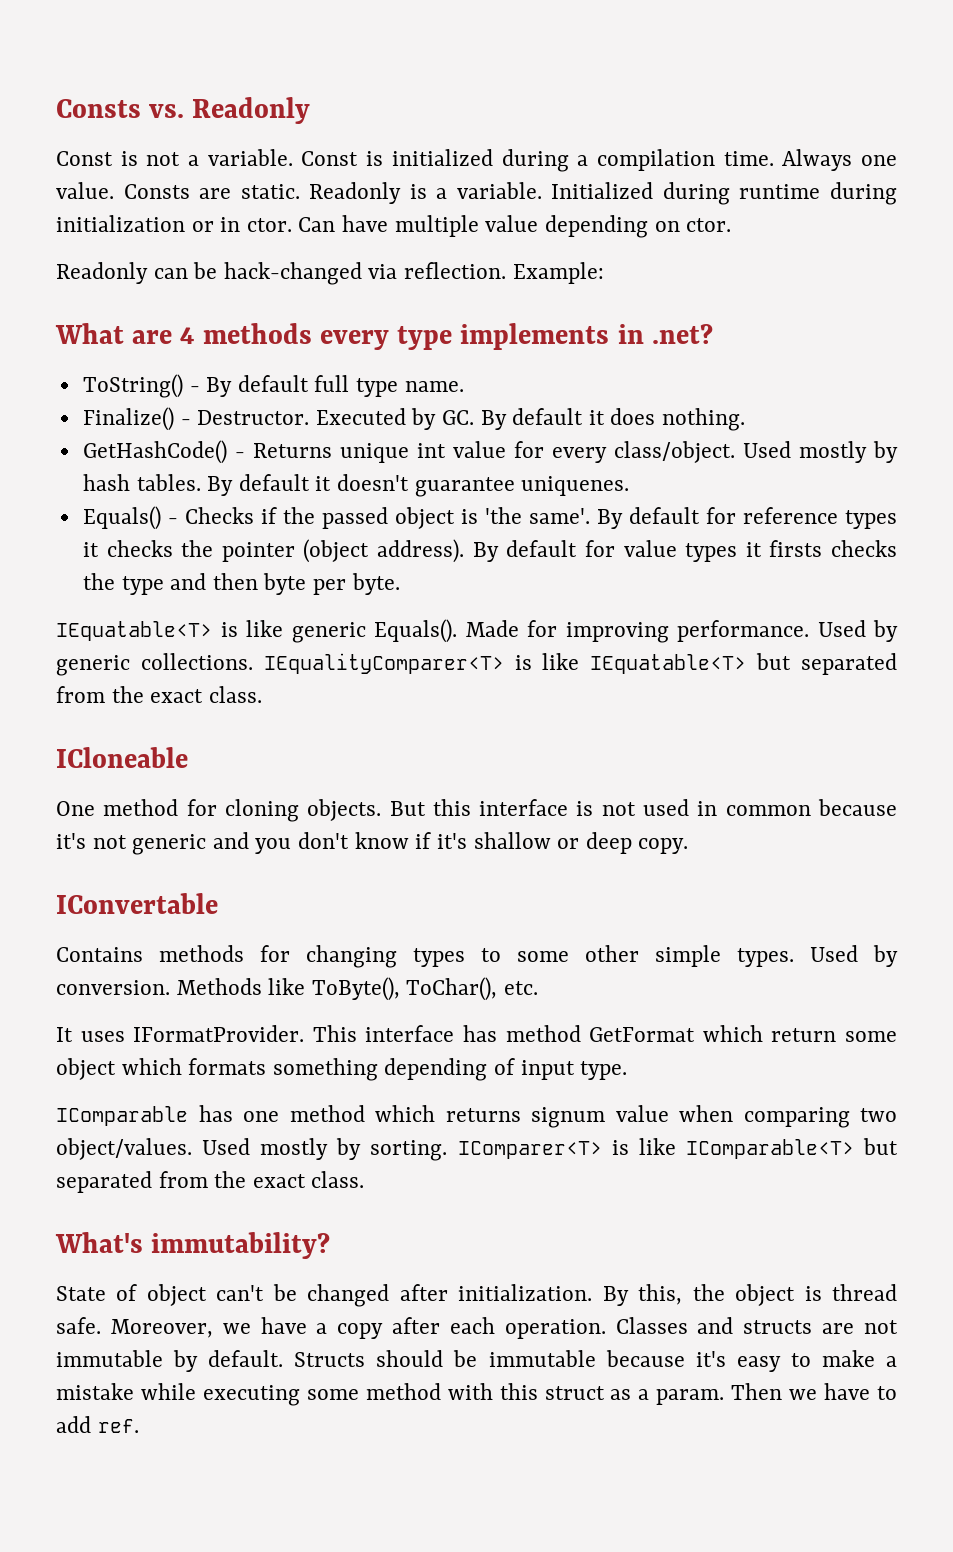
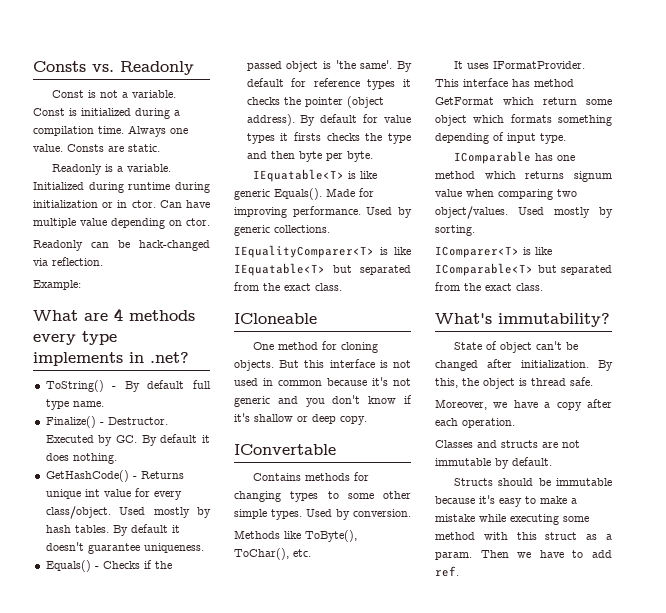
(300, 191) none -> (160, 148) //
(507, 270) none -> (103, 261) //
[521,476,630,496] uniquenes. -> [143,543,204,553] uniqueness.
(253, 661) none -> (330, 229) //
(170, 987) none -> (411, 513) //
(448, 1150) none -> (475, 230) //
(101, 1325) none -> (593, 381) //
(606, 1329) none -> (515, 423) //
(284, 1358) none -> (552, 461) //

